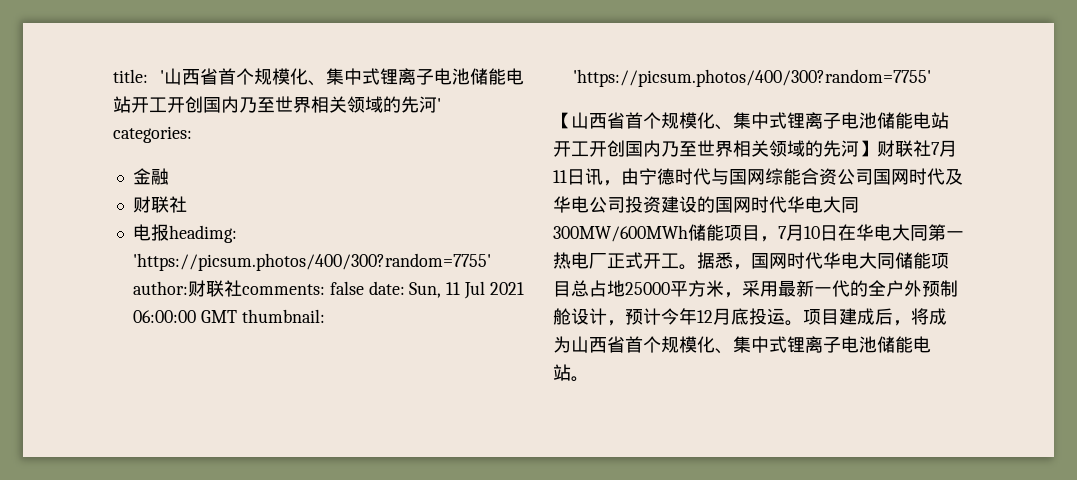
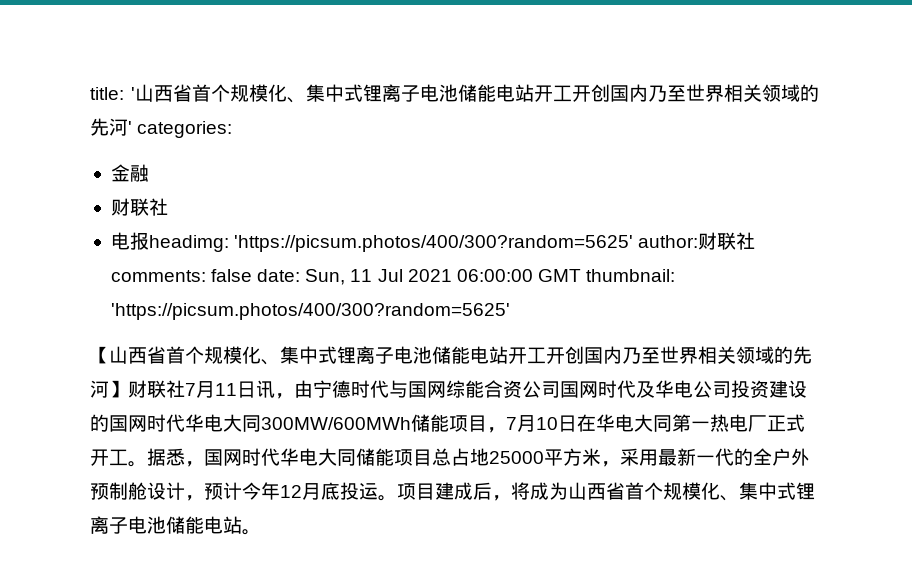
[132,253,491,271] 'https://picsum.photos/400/300?random=7755' -> [234,235,634,252] 'https://picsum.photos/400/300?random=5625'
[572,69,931,87] 'https://picsum.photos/400/300?random=7755' -> [110,303,510,320] 'https://picsum.photos/400/300?random=5625'

